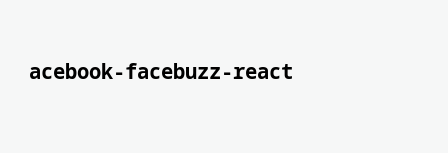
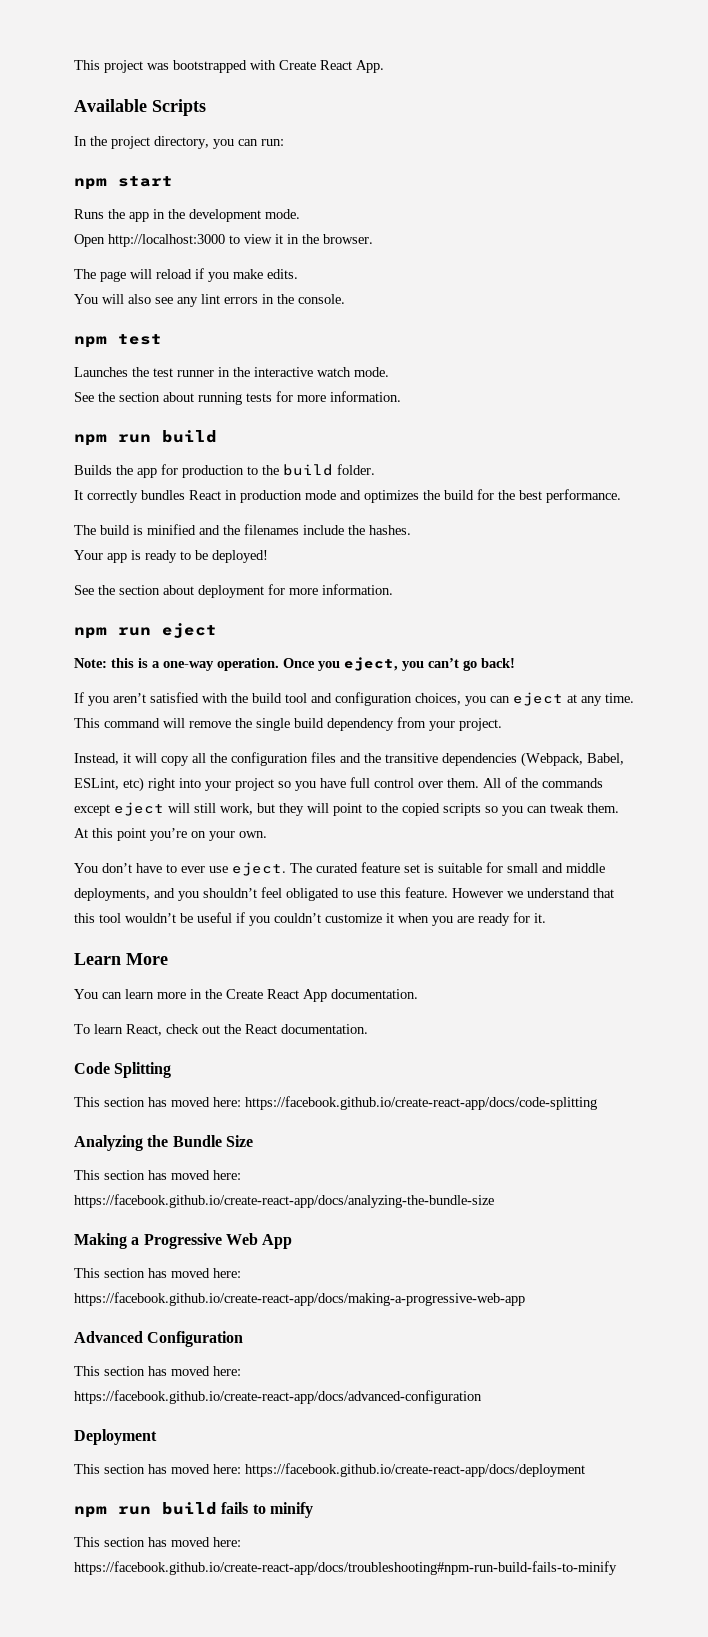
[29,63,293,79] acebook-facebuzz-react -> [74,60,384,73] [74,99,206,116] [74,136,284,149] [74,176,173,190] [74,209,300,222] [74,234,373,247] [74,268,298,282] [74,294,345,307] [74,334,162,348] [74,367,389,377] [74,391,401,405] [74,430,217,446] [74,464,375,478] [74,489,621,503] [74,524,411,535] [74,550,268,563] [74,584,393,598] [74,623,217,639] [74,657,515,671] [74,692,634,706] [74,717,502,731] [74,752,624,767] [74,777,603,792] [74,802,619,816] [74,828,267,841] [74,862,605,876] [74,887,614,901] [74,912,546,926] [74,953,168,965] [74,989,418,1002] [74,1024,368,1036] [74,1062,172,1078] [74,1096,597,1110] [74,1135,253,1151] [74,1170,241,1180] [74,1194,494,1208] [74,1233,293,1249] [74,1268,241,1278] [74,1292,525,1306] [74,1331,244,1347] [74,1366,241,1376] [74,1390,482,1404] [74,1429,157,1445] [74,1463,585,1477] [74,1502,313,1518] [74,1537,241,1547] [74,1561,617,1575] This project was bootstrapped with Create React App. // Available Scripts // In the project directory, you can run: // npm start // Runs the app in the development mode. // Open http://localhost:3000 to view it in the browser. // The page will reload if you make edits. // You will also see any lint errors in the console. // npm test // Launches the test runner in the interactive watch mode. // See the section about running tests for more information. // npm run build // Builds the app for production to the build folder. // It correctly bundles React in production mode and optimizes the build for the best performance. // The build is minified and the filenames include the hashes. // Your app is ready to be deployed! // See the section about deployment for more information. // npm run eject // Note: this is a one-way operation. Once you eject, you can’t go back! // If you aren’t satisfied with the build tool and configuration choices, you can eject at any time. This command will remove the single build dependency from your project. // Instead, it will copy all the configuration files and the transitive dependencies (Webpack, Babel, ESLint, etc) right into your project so you have full control over them. All of the commands except eject will still work, but they will point to the copied scripts so you can tweak them. At this point you’re on your own. // You don’t have to ever use eject. The curated feature set is suitable for small and middle deployments, and you shouldn’t feel obligated to use this feature. However we understand that this tool wouldn’t be useful if you couldn’t customize it when you are ready for it. // Learn More // You can learn more in the Create React App documentation. // To learn React, check out the React documentation. // Code Splitting // This section has moved here: https://facebook.github.io/create-react-app/docs/code-splitting // Analyzing the Bundle Size // This section has moved here: https://facebook.github.io/create-react-app/docs/analyzing-the-bundle-size // Making a Progressive Web App // This section has moved here: https://facebook.github.io/create-react-app/docs/making-a-progressive-web-app // Advanced Configuration // This section has moved here: https://facebook.github.io/create-react-app/docs/advanced-configuration // Deployment // This section has moved here: https://facebook.github.io/create-react-app/docs/deployment // npm run build fails to minify // This section has moved here: https://facebook.github.io/create-react-app/docs/troubleshooting#npm-run-build-fails-to-minify

